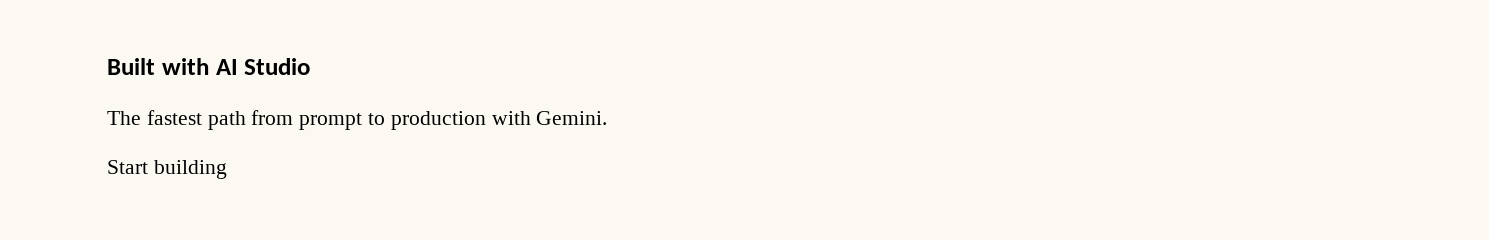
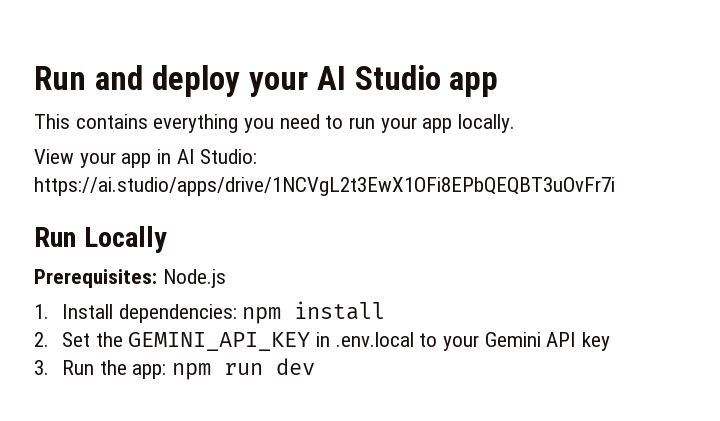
[107,58,311,75] [107,110,608,130] [107,160,227,179] Built with AI Studio // The fastest path from prompt to production with Gemini. // Start building -> [34,65,499,97] [34,114,516,133] [34,149,258,168] [34,177,615,196] [34,226,167,253] [34,269,226,288] [34,301,386,324] [34,332,610,351] [34,358,315,380] Run and deploy your AI Studio app // This contains everything you need to run your app locally. // View your app in AI Studio: https://ai.studio/apps/drive/1NCVgL2t3EwX1OFi8EPbQEQBT3uOvFr7i // Run Locally // Prerequisites: Node.js // 1. Install dependencies: npm install // 2. Set the GEMINI_API_KEY in .env.local to your Gemini API key // 3. Run the app: npm run dev

